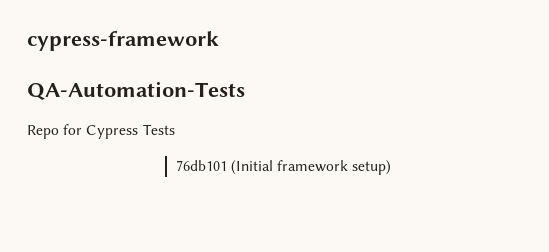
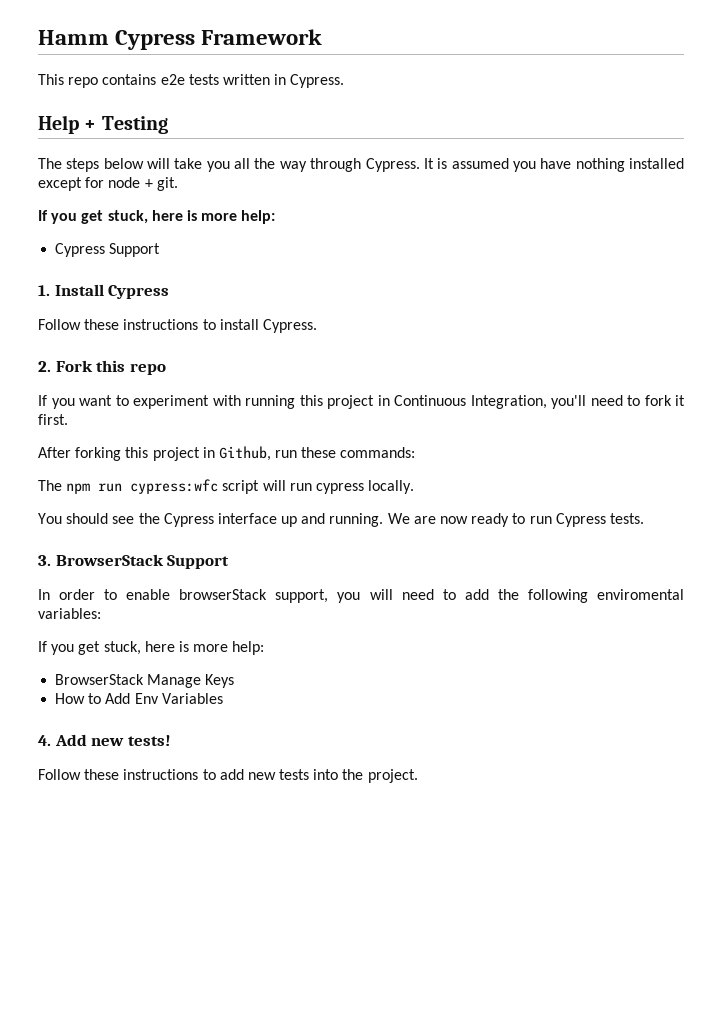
[27,31,219,51] [27,81,245,100] [27,124,175,139] [175,160,392,175] cypress-framework // QA-Automation-Tests // Repo for Cypress Tests // 76db101 (Initial framework setup) -> [38,29,323,50] [38,74,345,88] [38,115,168,134] [38,158,685,172] [38,177,178,191] [38,210,276,224] [55,243,161,257] [38,284,170,299] [38,319,317,333] [38,360,166,375] [38,395,685,409] [38,414,68,425] [38,446,416,461] [38,479,415,494] [38,513,644,527] [38,554,230,569] [38,589,685,603] [38,608,101,619] [38,641,265,655] [55,674,235,688] [55,693,223,704] [38,734,171,746] [38,769,418,783] Hamm Cypress Framework // This repo contains e2e tests written in Cypress. // Help + Testing // The steps below will take you all the way through Cypress. It is assumed you have nothing installed except for node + git. // If you get stuck, here is more help: // Cypress Support // 1. Install Cypress // Follow these instructions to install Cypress. // 2. Fork this repo // If you want to experiment with running this project in Continuous Integration, you'll need to fork it first. // After forking this project in Github, run these commands: // The npm run cypress:wfc script will run cypress locally. // You should see the Cypress interface up and running. We are now ready to run Cypress tests. // 3. BrowserStack Support // In order to enable browserStack support, you will need to add the following enviromental variables: // If you get stuck, here is more help: // BrowserStack Manage Keys // How to Add Env Variables // 4. Add new tests! // Follow these instructions to add new tests into the project.

